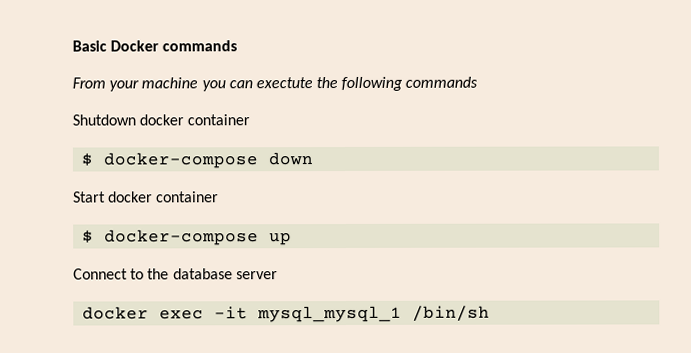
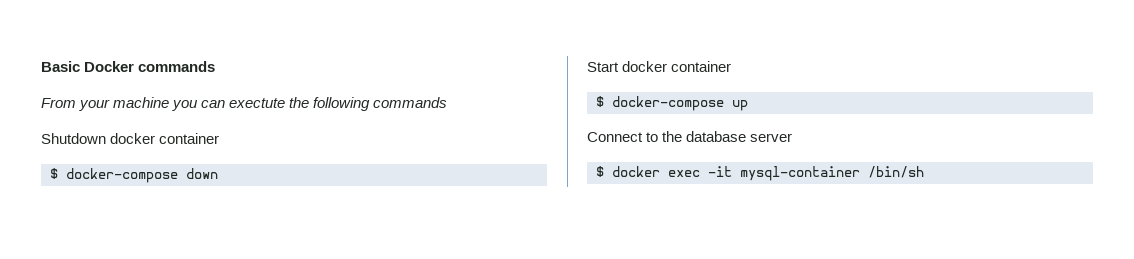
(278, 275) none -> [596,166,604,177] $
[257,305,403,323] mysql_mysql_1 -> [740,166,860,181] mysql-container

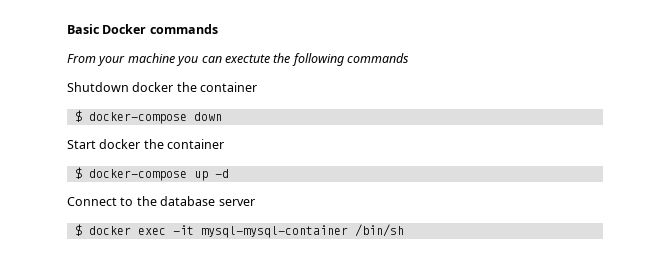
(156, 138) none -> [176,82,197,92] the
(668, 66) none -> [143,139,164,149] the
(748, 105) none -> [214,169,229,178] -d
[740,166,860,181] mysql-container -> [200,225,348,238] mysql-mysql-container

